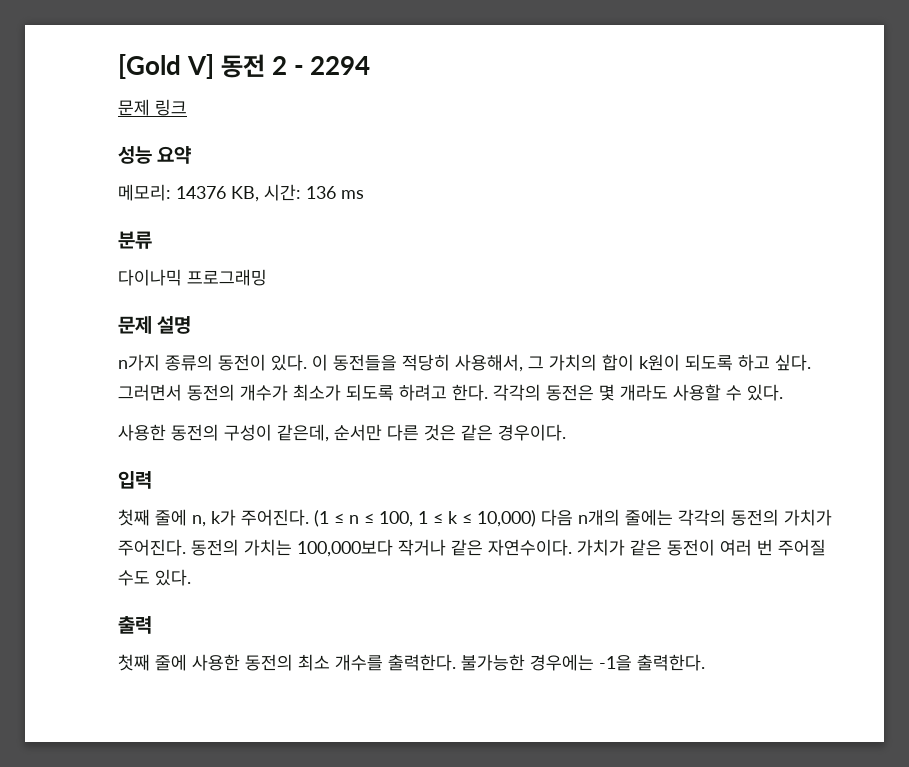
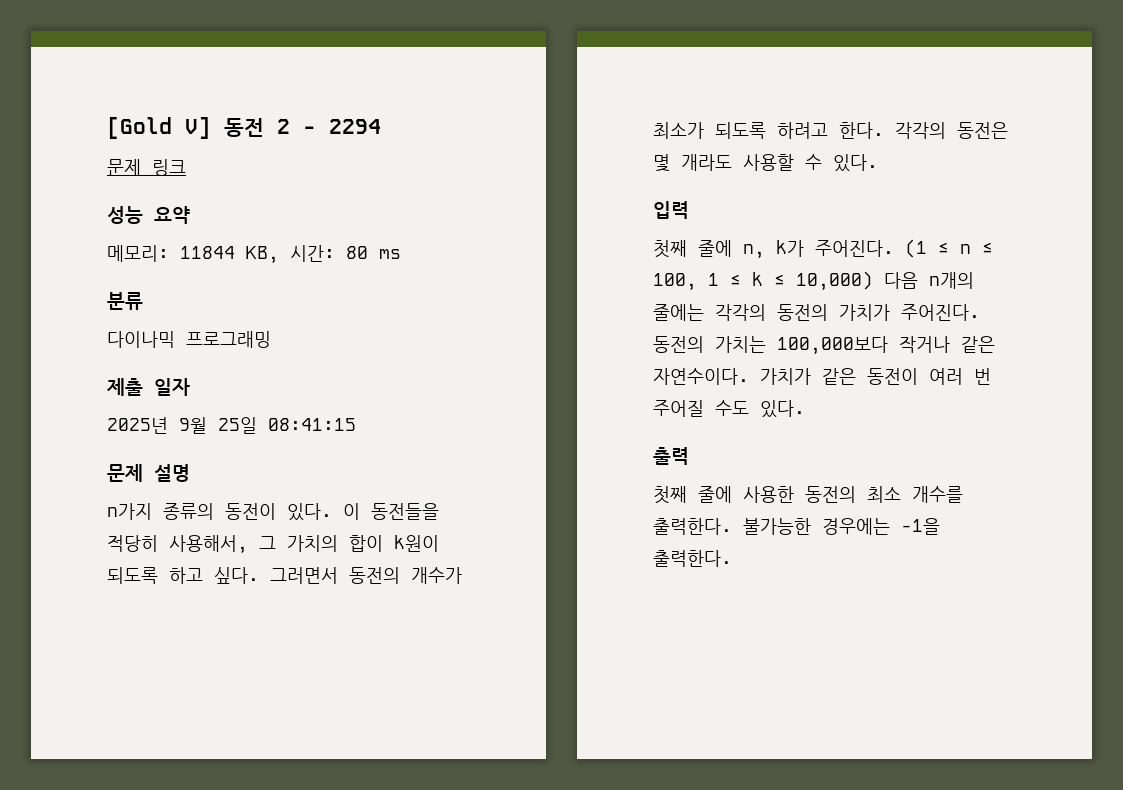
[176,186,226,199] 14376 -> [180,246,235,259] 11844
[306,186,336,199] 136 -> [346,246,368,259] 80
(267, 277) none -> [107,378,190,396] [107,417,356,434] // 제출 일자 // 2025년 9월 25일 08:41:15
[118,424,566,442] // 사용한 동전의 구성이 같은데, 순서만 다른 것은 같은 경우이다. -> (878, 163) none

